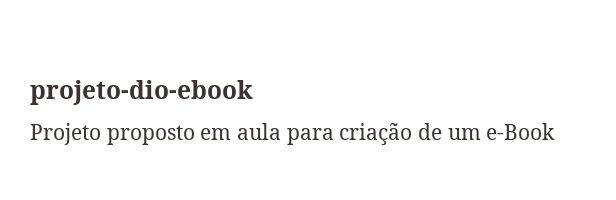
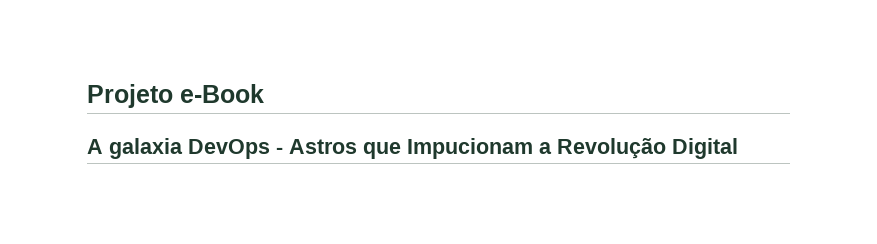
[30,80,253,105] [30,123,556,146] projeto-dio-ebook // Projeto proposto em aula para criação de um e-Book -> [87,84,264,108] [87,138,738,159] Projeto e-Book // A galaxia DevOps - Astros que Impucionam a Revolução Digital

